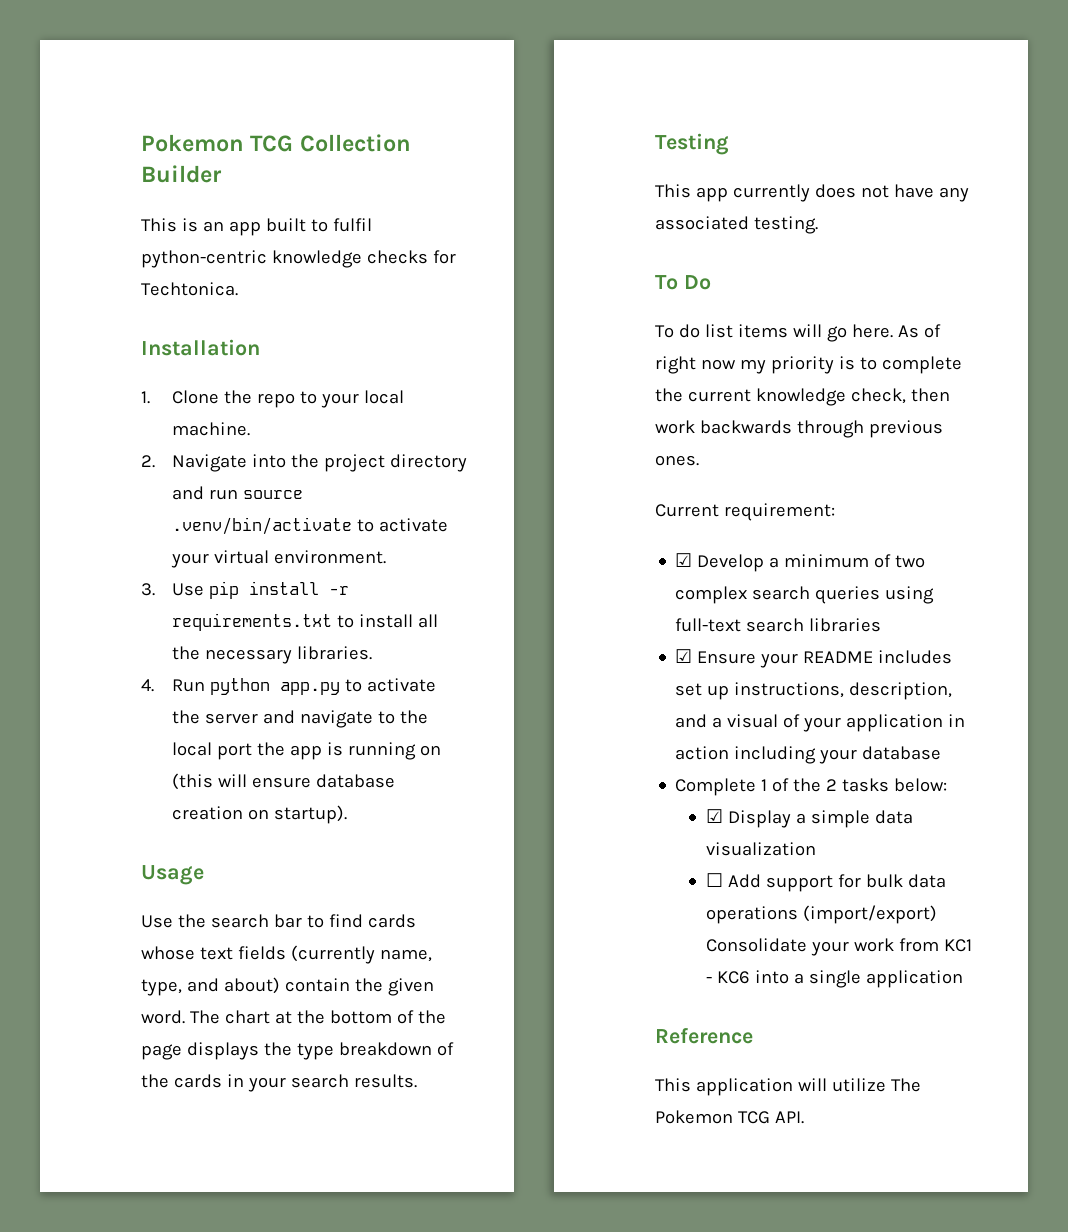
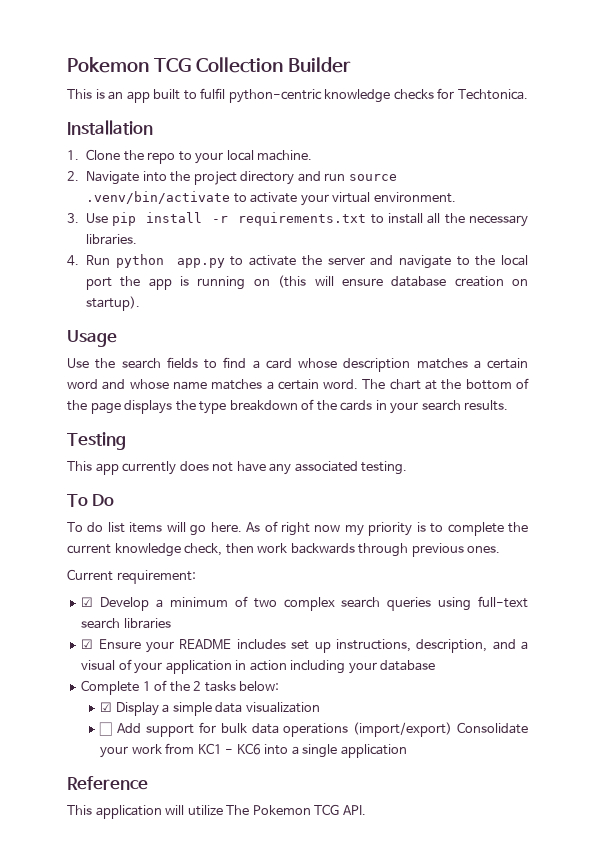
[273,914,302,928] bar -> [166,357,198,368] fields
[367,914,416,928] [141,945,432,964] [141,977,434,996] cards whose text fields (currently name, type, and about) contain the given -> [252,358,528,372] [67,379,319,390] a card whose description matches a certain word and whose name matches a certain

